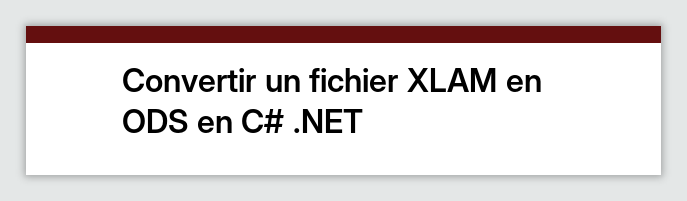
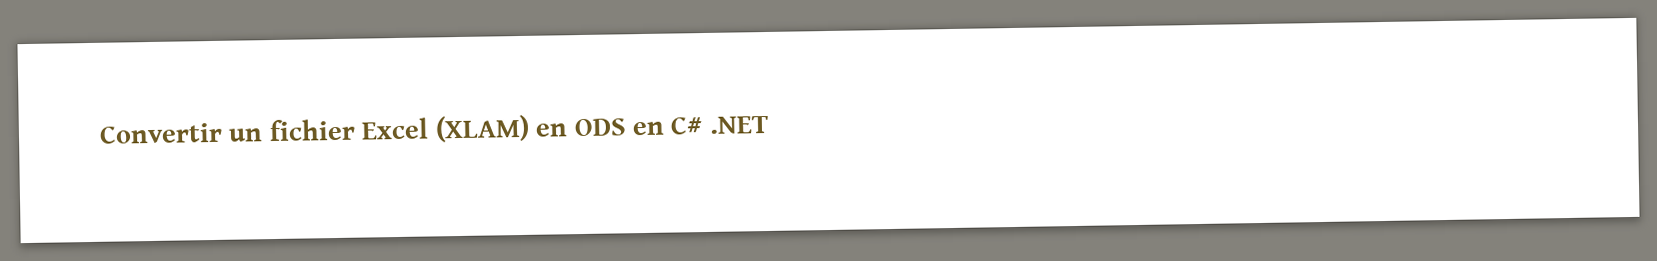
[406,68,497,92] XLAM -> [361,114,530,143] Excel (XLAM)

